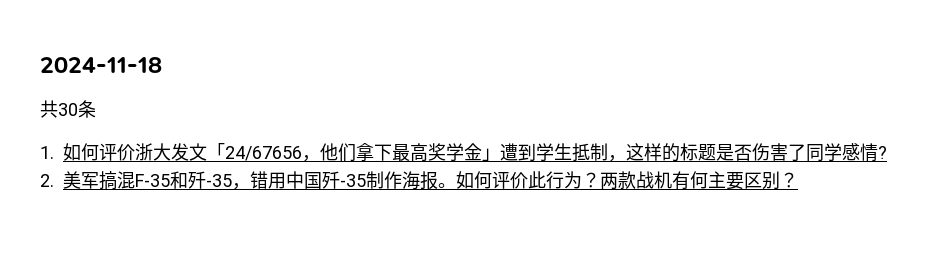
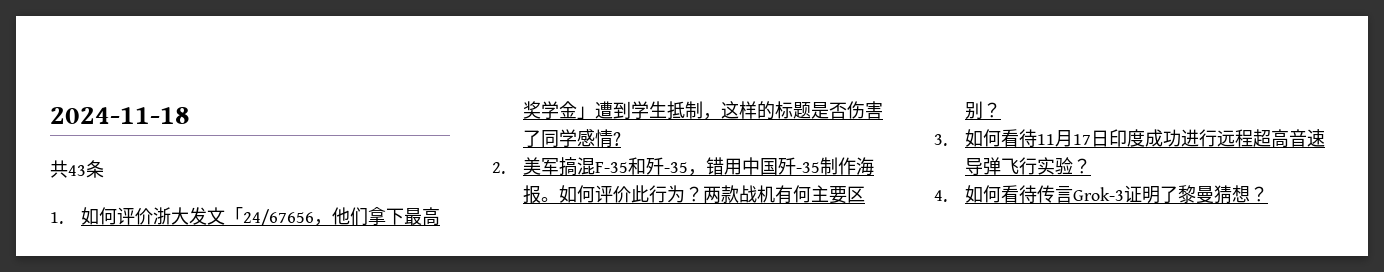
[58,103,78,116] 30 -> [68,165,86,176] 43
(798, 180) none -> [934,129,1325,148] [964,157,1091,175] [934,185,1268,204] // 3.如何看待11月17日印度成功进行远程超高音速导弹飞行实验？ // 4.如何看待传言Grok-3证明了黎曼猜想？

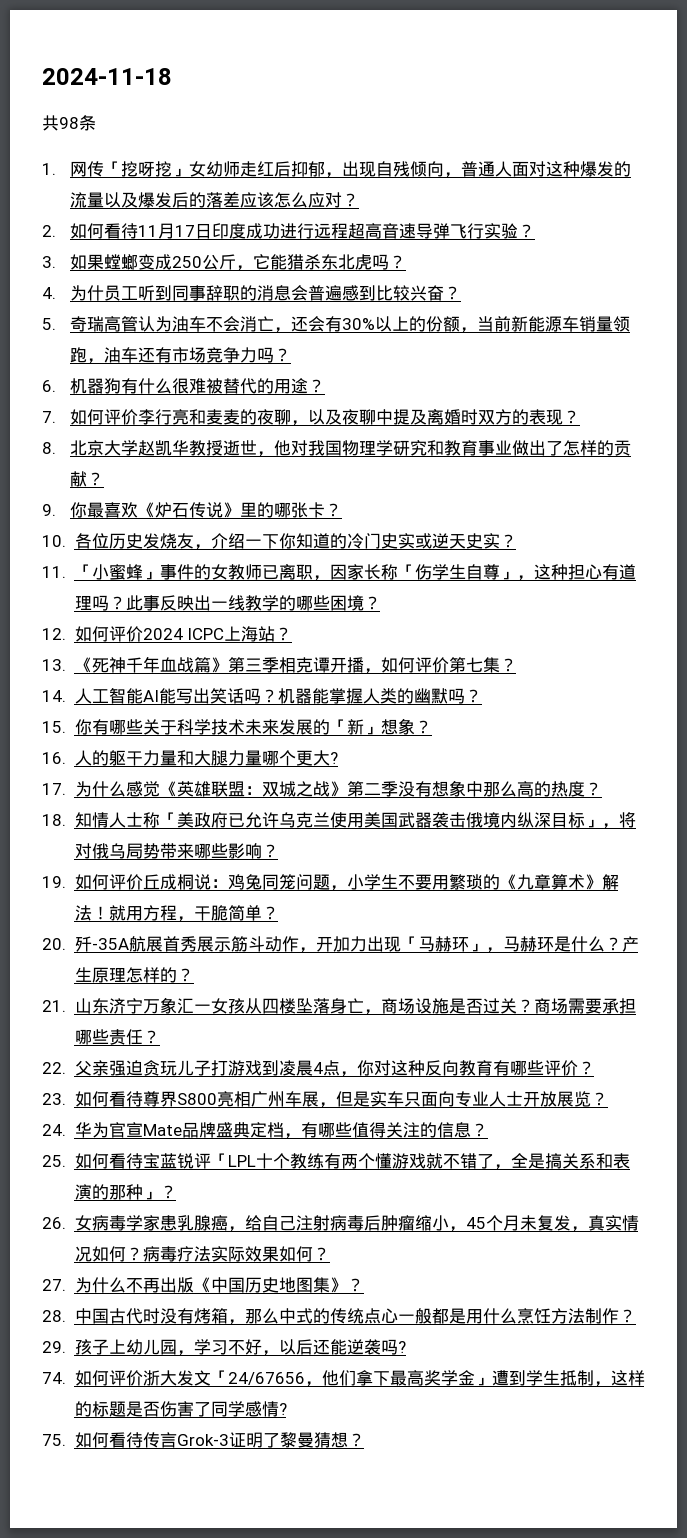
[68,165,86,176] 43 -> [59,117,79,129] 98
(63, 218) none -> [70,161,632,178] [70,192,360,208] [42,223,536,239] [42,254,407,271] [42,285,462,301] [42,316,631,333] [70,347,292,364] [42,378,326,394] [42,409,581,426] [42,440,632,457] [70,471,105,487] [42,502,343,518] [42,533,517,550] [42,564,636,581] [74,595,381,611] [42,626,293,642] [42,656,517,674] [42,687,482,704] [42,718,432,735] [42,750,338,766] [42,780,602,797] [42,812,636,829] [74,843,279,859] [42,874,619,891] [74,905,279,922] [42,936,639,953] [74,967,194,983] [42,997,636,1015] [74,1029,160,1045] [42,1060,595,1077] [42,1091,608,1108] [42,1122,488,1139] [42,1153,630,1170] [74,1184,177,1200] [42,1215,639,1232] [74,1246,330,1262] [42,1277,364,1293] [42,1308,636,1325] [42,1339,406,1356] [42,1372,66,1384] 网传「挖呀挖」女幼师走红后抑郁，出现自残倾向，普通人面对这种爆发的流量以及爆发后的落差应该怎么应对？ // 2.如何看待11月17日印度成功进行远程超高音速导弹飞行实验？ // 3.如果螳螂变成250公斤，它能猎杀东北虎吗？ // 4.为什员工听到同事辞职的消息会普遍感到比较兴奋？ // 5.奇瑞高管认为油车不会消亡，还会有30%以上的份额，当前新能源车销量领跑，油车还有市场竞争力吗？ // 6.机器狗有什么很难被替代的用途？ // 7.如何评价李行亮和麦麦的夜聊，以及夜聊中提及离婚时双方的表现？ // 8.北京大学赵凯华教授逝世，他对我国物理学研究和教育事业做出了怎样的贡献？ // 9.你最喜欢《炉石传说》里的哪张卡？ // 10.各位历史发烧友，介绍一下你知道的冷门史实或逆天史实？ // 11.「小蜜蜂」事件的女教师已离职，因家长称「伤学生自尊」，这种担心有道理吗？此事反映出一线教学的哪些困境？ // 12.如何评价2024 ICPC上海站？ // 13.《死神千年血战篇》第三季相克谭开播，如何评价第七集？ // 14.人工智能AI能写出笑话吗？机器能掌握人类的幽默吗？ // 15.你有哪些关于科学技术未来发展的「新」想象？ // 16.人的躯干力量和大腿力量哪个更大? // 17.为什么感觉《英雄联盟：双城之战》第二季没有想象中那么高的热度？ // 18.知情人士称「美政府已允许乌克兰使用美国武器袭击俄境内纵深目标」，将对俄乌局势带来哪些影响？ // 19.如何评价丘成桐说：鸡兔同笼问题，小学生不要用繁琐的《九章算术》解法！就用方程，干脆简单？ // 20.歼-35A航展首秀展示筋斗动作，开加力出现「马赫环」，马赫环是什么？产生原理怎样的？ // 21.山东济宁万象汇一女孩从四楼坠落身亡，商场设施是否过关？商场需要承担哪些责任？ // 22.父亲强迫贪玩儿子打游戏到凌晨4点，你对这种反向教育有哪些评价？ // 23.如何看待尊界S800亮相广州车展，但是实车只面向专业人士开放展览？ // 24.华为官宣Mate品牌盛典定档，有哪些值得关注的信息？ // 25.如何看待宝蓝锐评「LPL十个教练有两个懂游戏就不错了，全是搞关系和表演的那种」？ // 26.女病毒学家患乳腺癌，给自己注射病毒后肿瘤缩小，45个月未复发，真实情况如何？病毒疗法实际效果如何？ // 27.为什么不再出版《中国历史地图集》？ // 28.中国古代时没有烤箱，那么中式的传统点心一般都是用什么烹饪方法制作？ // 29.孩子上幼儿园，学习不好，以后还能逆袭吗? // 74.
[492,157,874,176] [522,185,865,204] [964,101,1001,120] [934,129,1325,148] [964,157,1091,175] [934,190,947,202] 2.美军搞混F-35和歼-35，错用中国歼-35制作海报。如何评价此行为？两款战机有何主要区别？ // 3.如何看待11月17日印度成功进行远程超高音速导弹飞行实验？ // 4. -> [42,1434,66,1446] 75.

